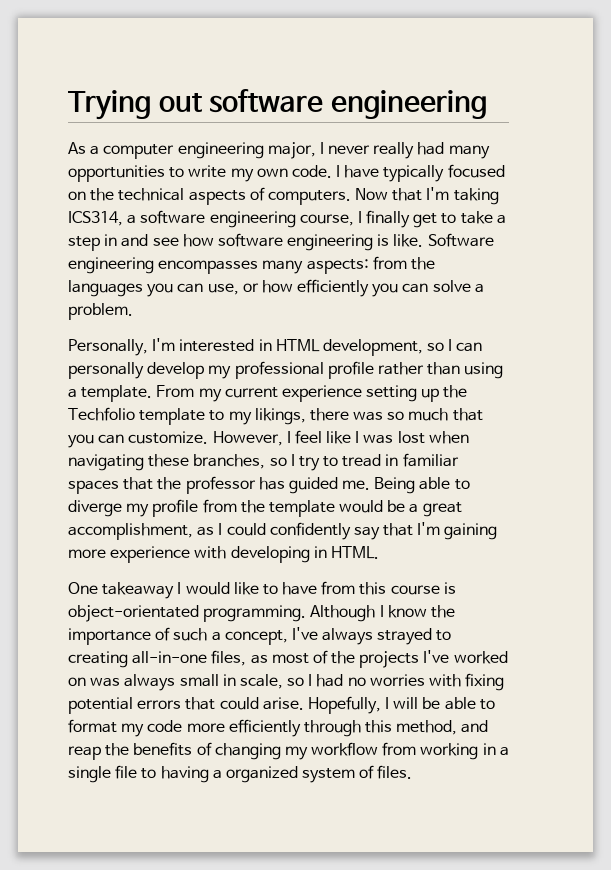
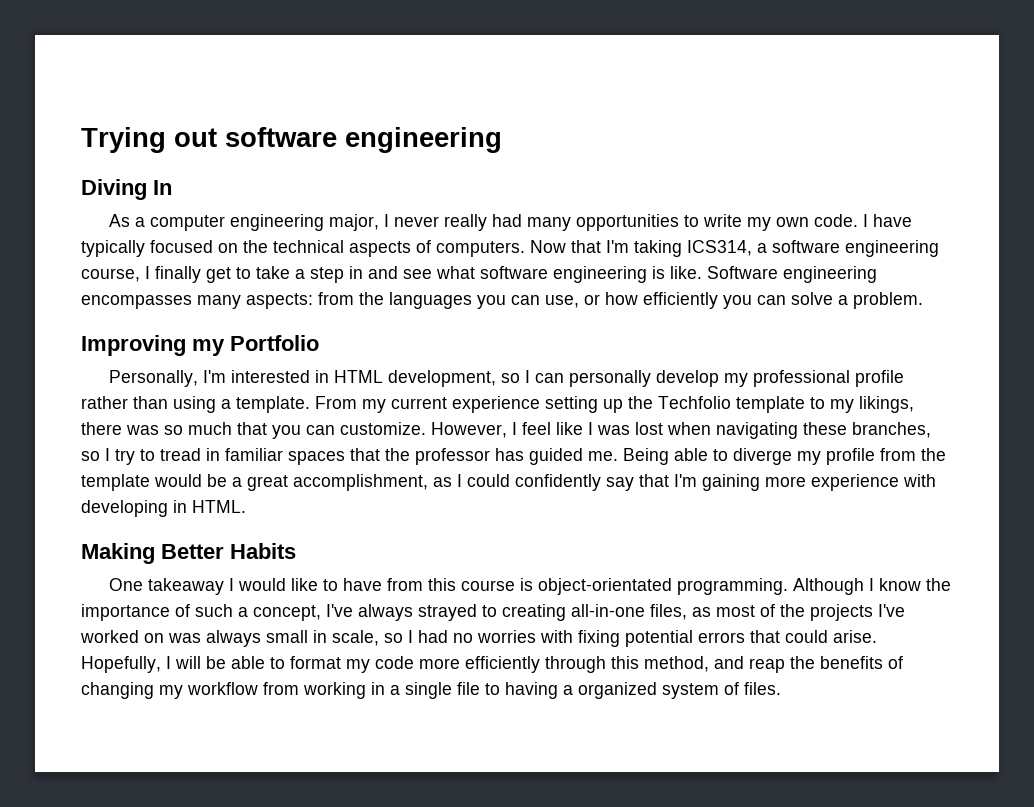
(487, 104) none -> [81,179,172,200] // Diving In
[182,234,214,247] how -> [436,266,475,279] what
(133, 311) none -> [81,335,319,356] // Improving my Portfolio
(379, 552) none -> [81,543,296,564] // Making Better Habits

